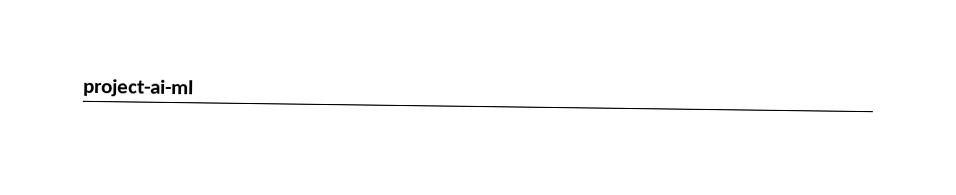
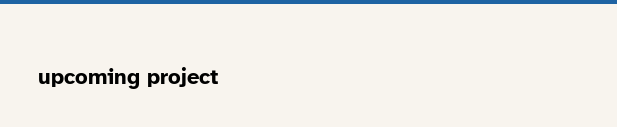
[82,78,194,98] project-ai-ml -> [38,67,218,89] upcoming project

